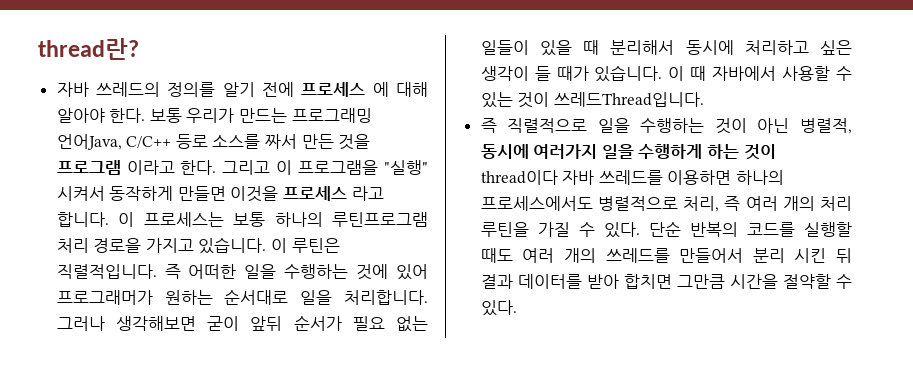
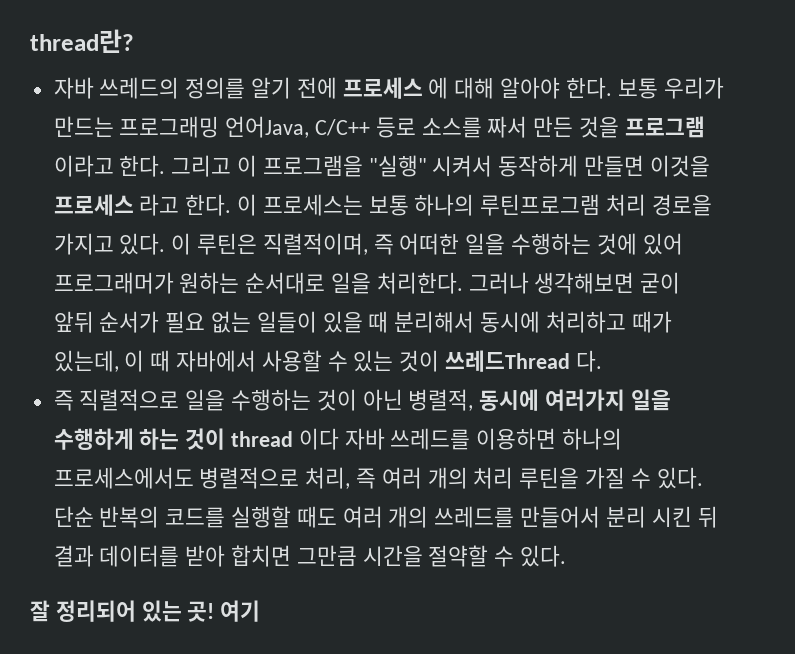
[56,212,109,227] 합니다. -> [185,194,232,216] 한다.
[198,237,267,254] 있습니다. -> [119,233,166,255] 있다.
[56,264,157,279] 직렬적입니다. -> [262,233,368,255] 직렬적이며,
[344,290,428,305] 처리합니다. -> [376,272,463,294] 처리한다.
[820,40,852,55] [480,65,663,82] 싶은 생각이 들 때가 있습니다. -> [631,311,672,333] [53,350,119,372] 때가 있는데,
[553,92,704,107] 쓰레드Thread입니다. -> [445,350,602,372] 쓰레드Thread 다.
[480,170,558,185] thread이다 -> [231,428,339,450] thread 이다
(517, 308) none -> [30,600,261,622] // 잘 정리되어 있는 곳! 여기

